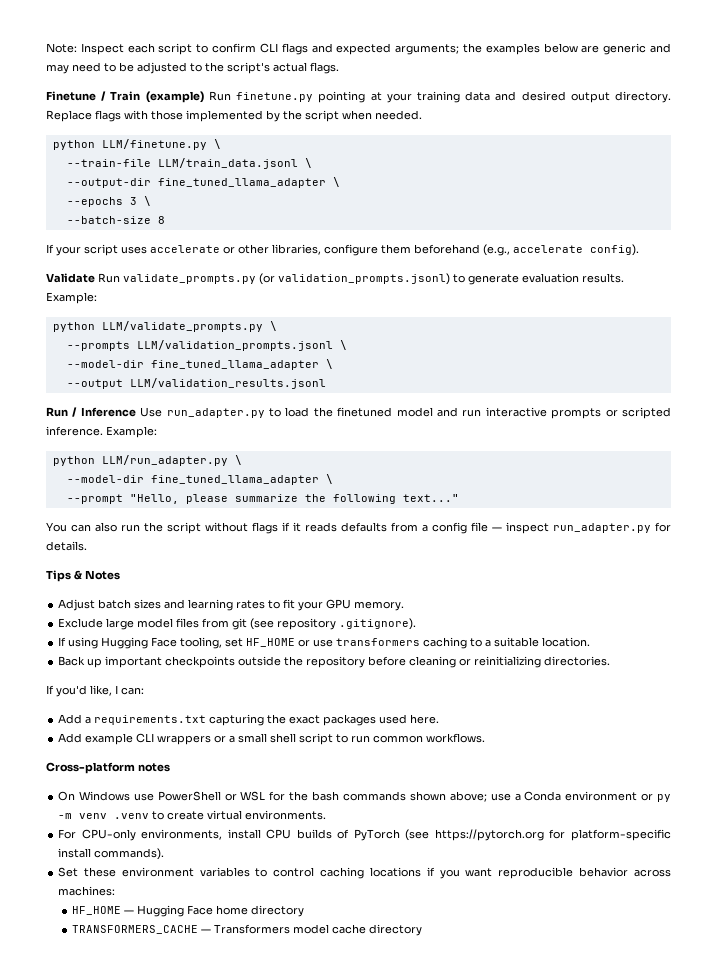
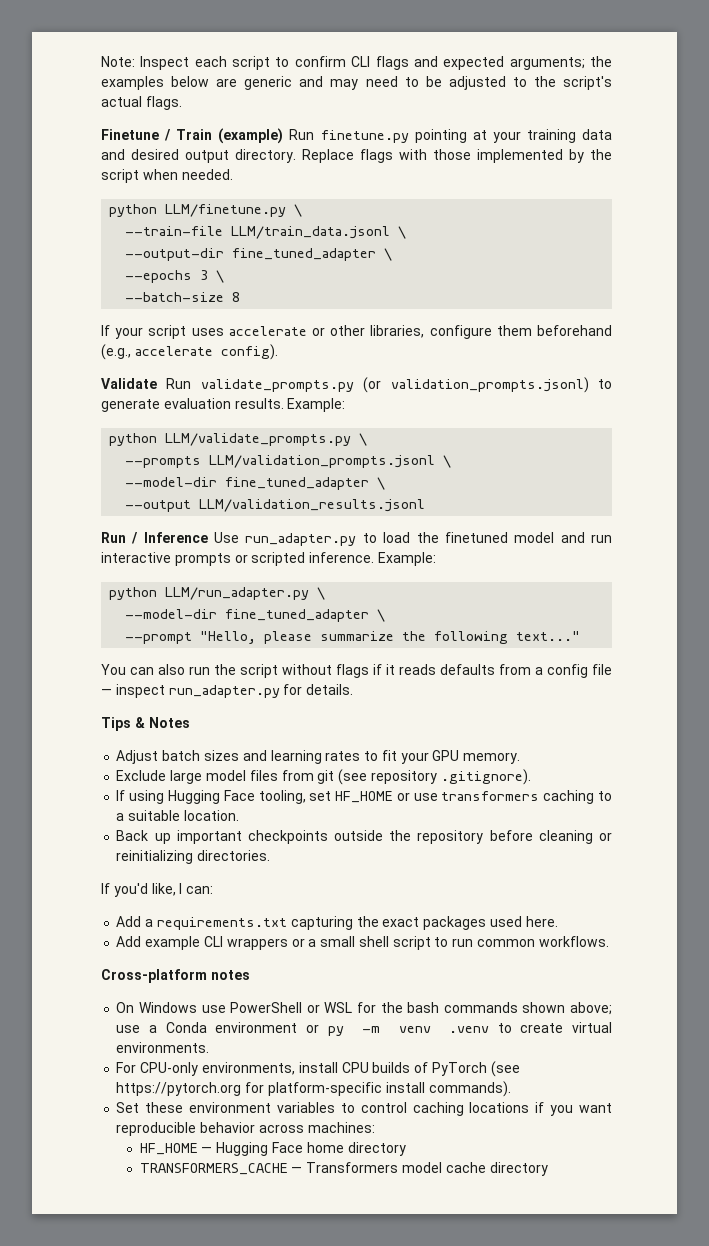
[157,178,326,188] fine_tuned_llama_adapter -> [232,248,377,261] fine_tuned_adapter
[150,360,319,370] fine_tuned_llama_adapter -> [225,477,370,490] fine_tuned_adapter
[150,475,319,485] fine_tuned_llama_adapter -> [225,609,370,622] fine_tuned_adapter

